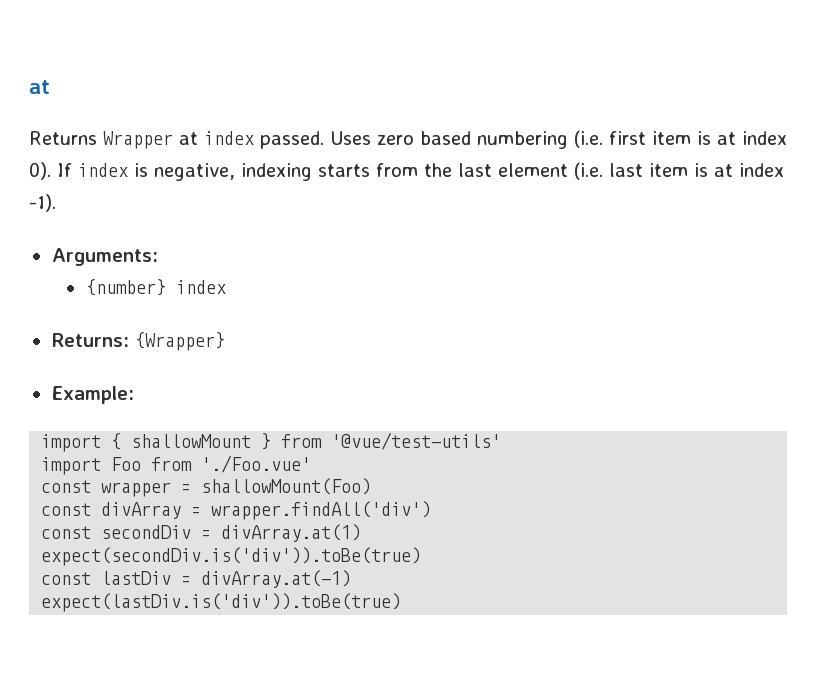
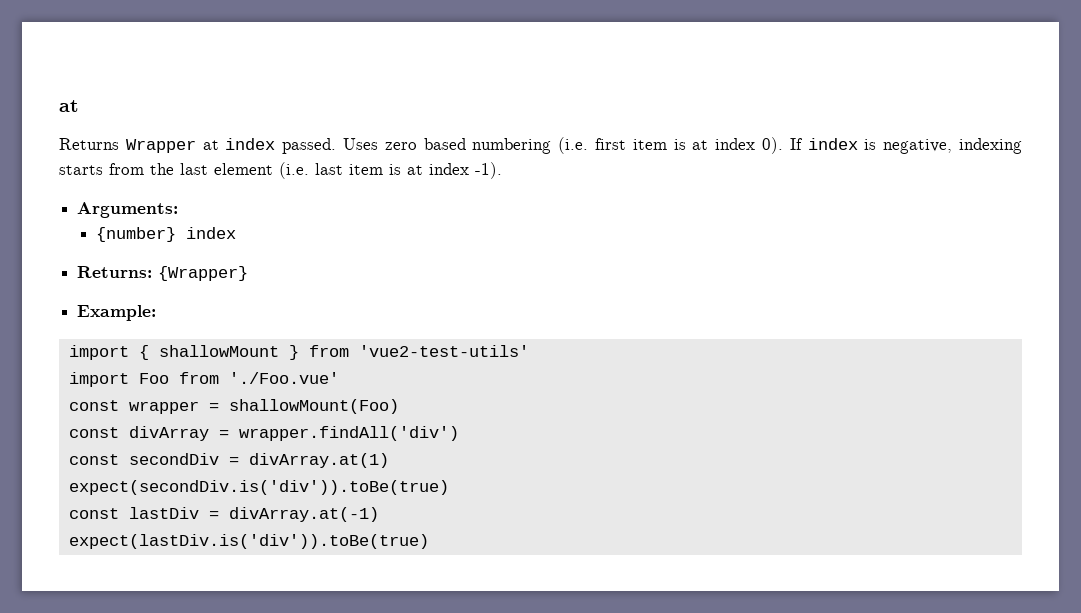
[331,432,502,450] '@vue/test-utils' -> [358,345,529,357] 'vue2-test-utils'

